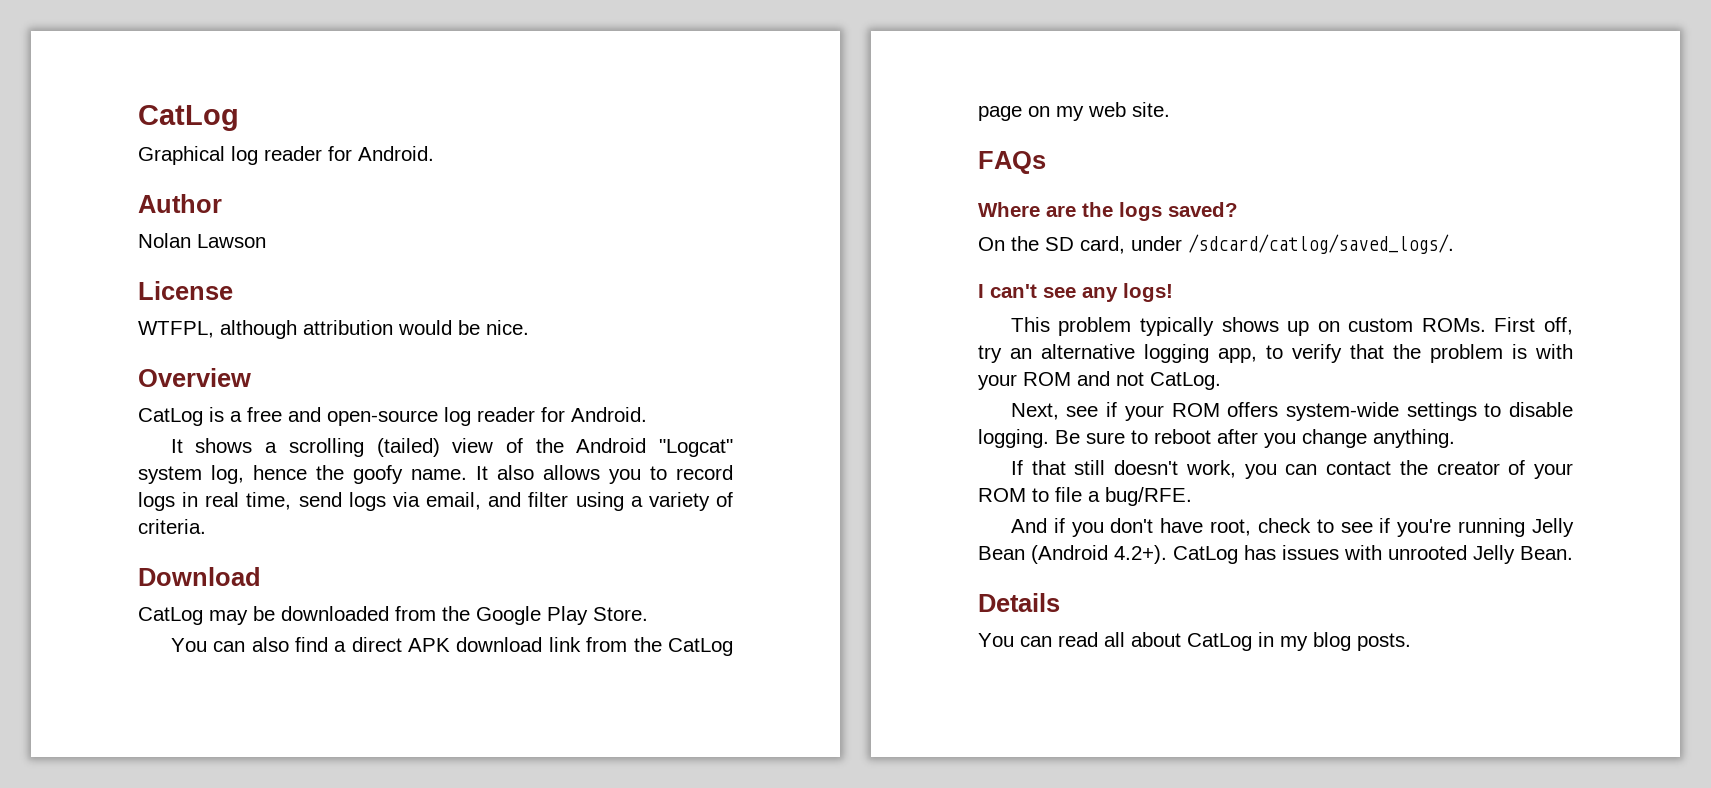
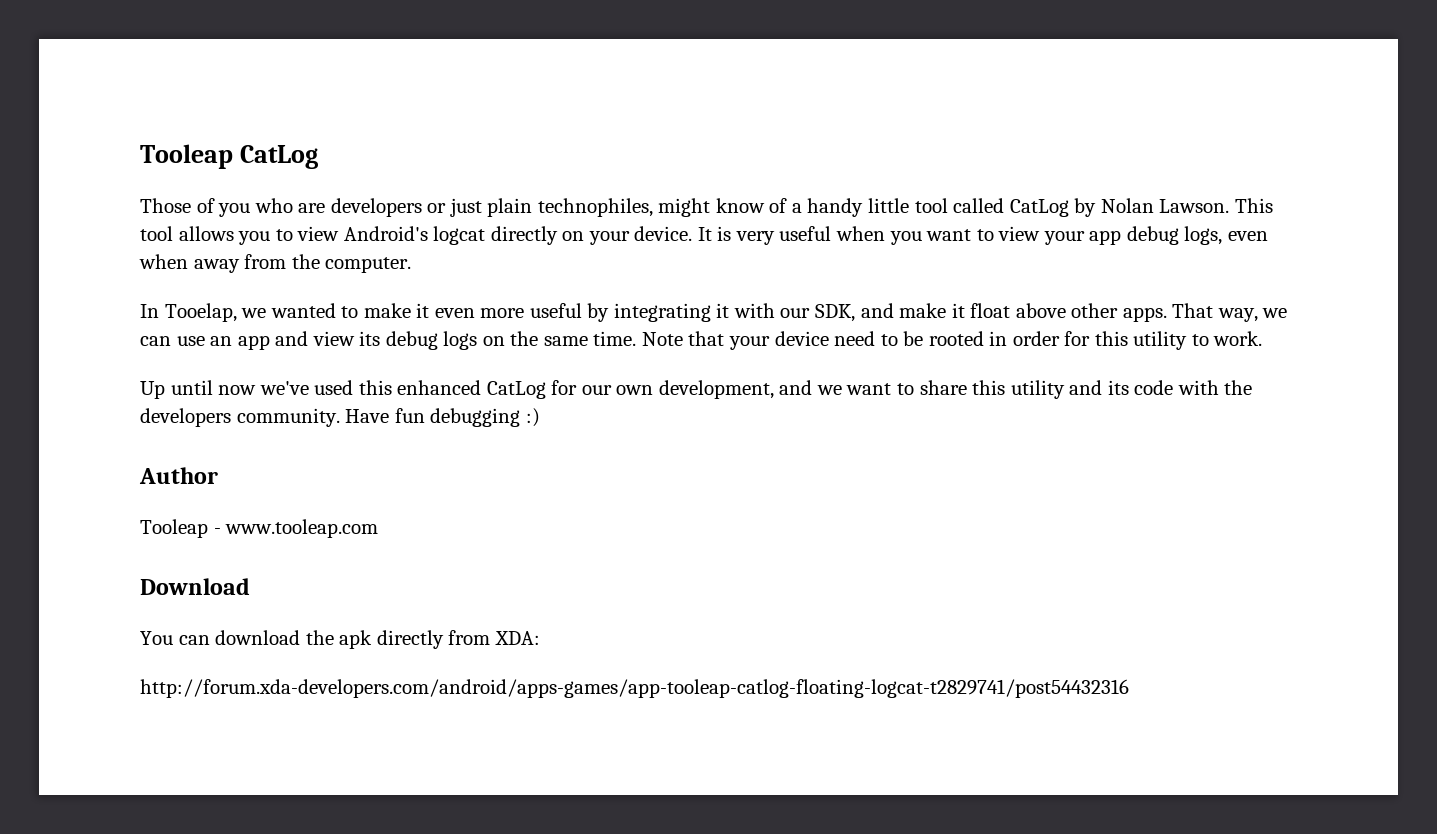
(138, 118) none -> [140,144,233,169] Tooleap
[138,146,434,165] [138,194,222,213] [138,233,266,248] [138,281,233,300] [138,320,529,339] [138,368,251,387] [138,407,647,426] [170,438,734,457] [138,465,733,484] [138,492,733,511] [138,519,206,534] [138,567,261,586] [138,606,648,625] [170,637,734,656] [978,102,1170,121] [978,151,1046,174] [978,202,1238,221] [978,234,1454,254] [978,283,1173,302] [1010,317,1573,336] [978,344,1573,363] [978,371,1221,390] [1010,402,1573,421] [978,429,1455,448] [1010,460,1573,479] [978,487,1192,506] [1010,518,1574,537] [978,545,1573,564] [978,593,1060,612] [978,632,1411,651] Graphical log reader for Android. // Author // Nolan Lawson // License // WTFPL, although attribution would be nice. // Overview // CatLog is a free and open-source log reader for Android. // It shows a scrolling (tailed) view of the Android "Logcat" system log, hence the goofy name. It also allows you to record logs in real time, send logs via email, and filter using a variety of criteria. // Download // CatLog may be downloaded from the Google Play Store. // You can also find a direct APK download link from the CatLog page on my web site. // FAQs // Where are the logs saved? // On the SD card, under /sdcard/catlog/saved_logs/. // I can't see any logs! // This problem typically shows up on custom ROMs. First off, try an alternative logging app, to verify that the problem is with your ROM and not CatLog. // Next, see if your ROM offers system-wide settings to disable logging. Be sure to reboot after you change anything. // If that still doesn't work, you can contact the creator of your ROM to file a bug/RFE. // And if you don't have root, check to see if you're running Jelly Bean (Android 4.2+). CatLog has issues with unrooted Jelly Bean. // Details // You can read all about CatLog in my blog posts. -> [140,198,1273,217] [140,226,1268,245] [139,254,412,273] [140,303,1288,322] [140,331,1263,350] [140,380,1253,399] [140,408,540,427] [139,467,218,484] [140,519,379,538] [140,578,250,595] [140,630,540,649] [140,679,1129,698] Those of you who are developers or just plain technophiles, might know of a handy little tool called CatLog by Nolan Lawson. This tool allows you to view Android's logcat directly on your device. It is very useful when you want to view your app debug logs, even when away from the computer. // In Tooelap, we wanted to make it even more useful by integrating it with our SDK, and make it float above other apps. That way, we can use an app and view its debug logs on the same time. Note that your device need to be rooted in order for this utility to work. // Up until now we've used this enhanced CatLog for our own development, and we want to share this utility and its code with the developers community. Have fun debugging :) // Author // Tooleap - www.tooleap.com // Download // You can download the apk directly from XDA: // http://forum.xda-developers.com/android/apps-games/app-tooleap-catlog-floating-logcat-t2829741/post54432316

